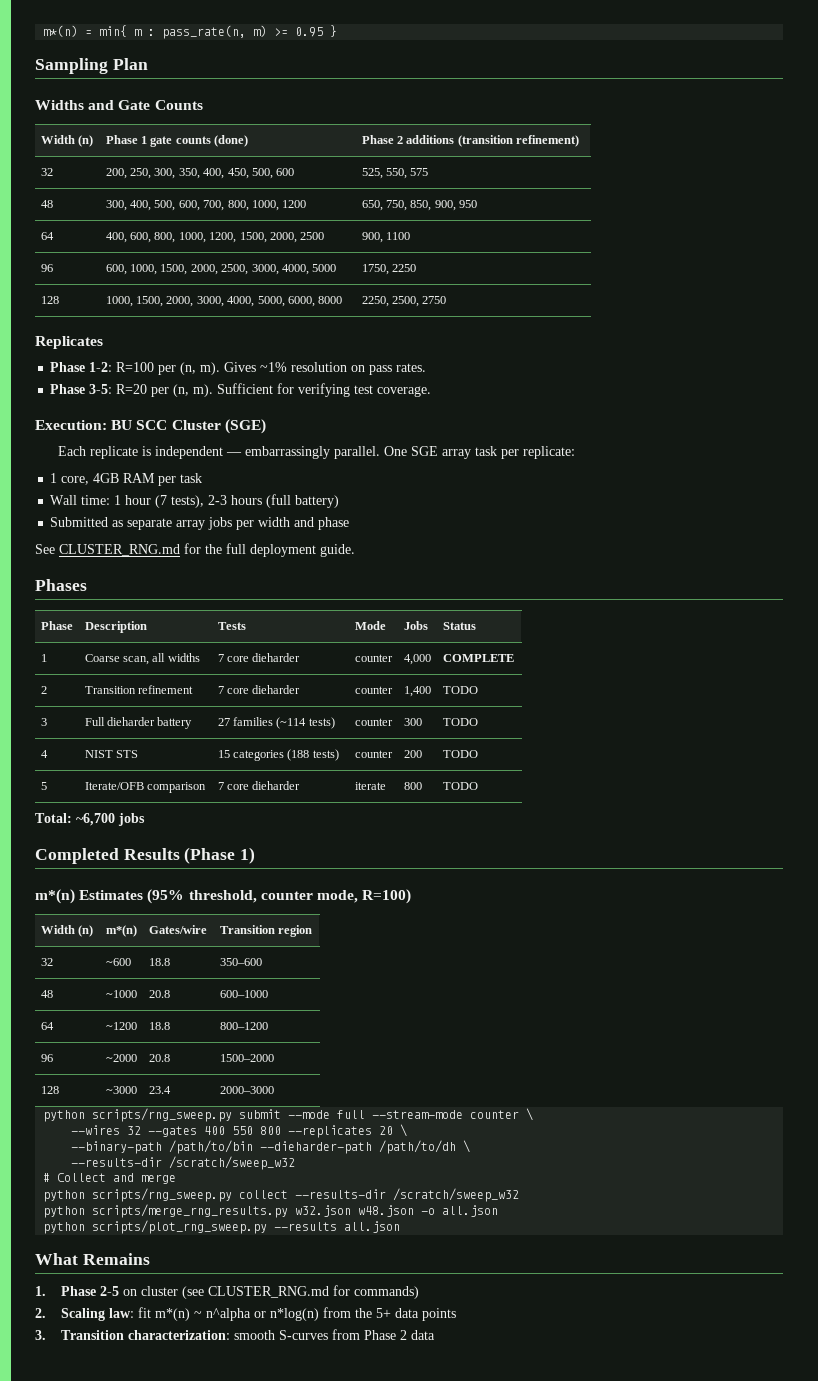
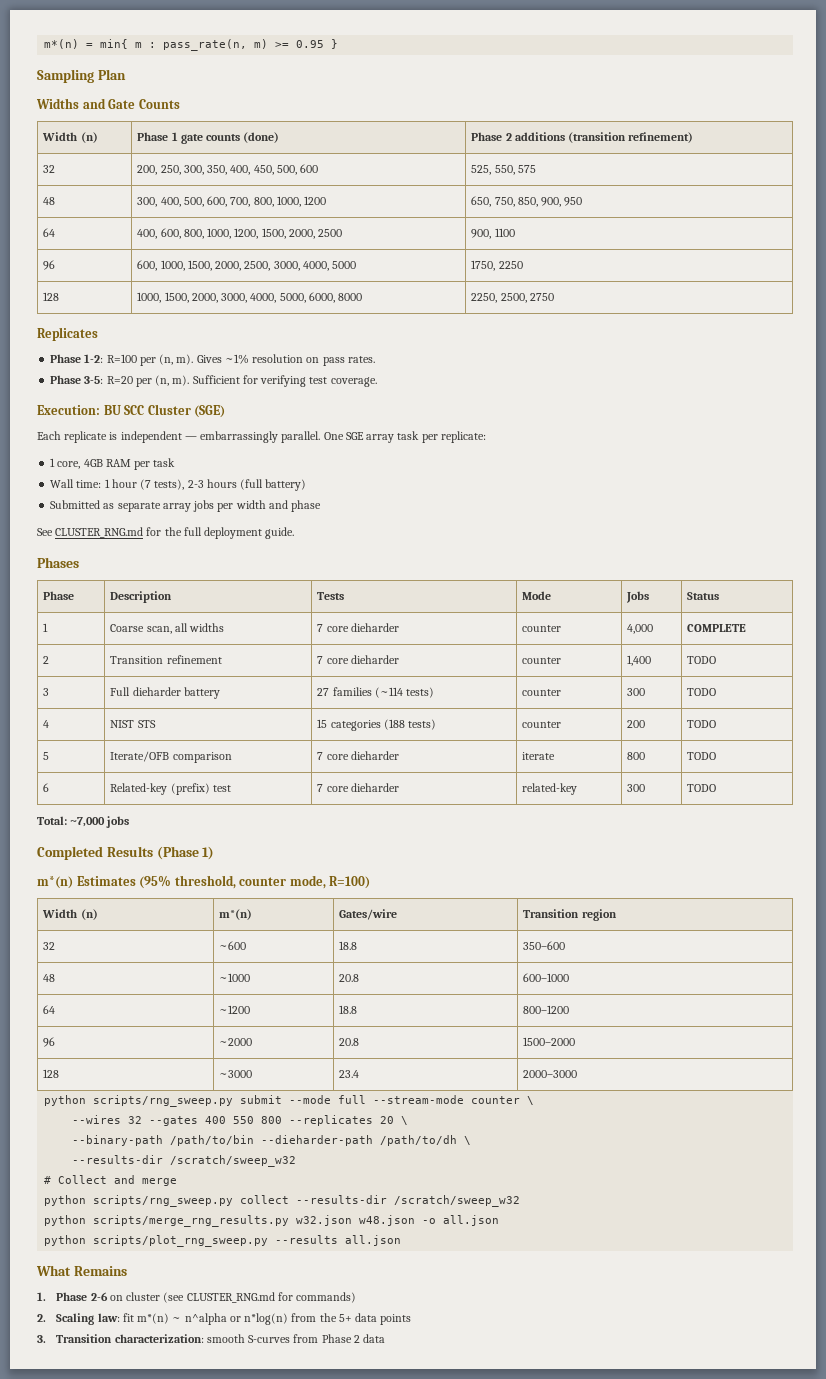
(478, 786) none -> [43,783,50,792] [110,783,231,795] [317,783,399,792] [522,783,578,795] [627,784,646,792] [687,784,717,792] // 6 | Related-key (prefix) test | 7 core dieharder | related-key | 300 | TODO
[76,813,115,826] ~6,700 -> [70,817,106,827] ~7,000
[99,1286,119,1296] 2-5 -> [90,1292,108,1301] 2-6

